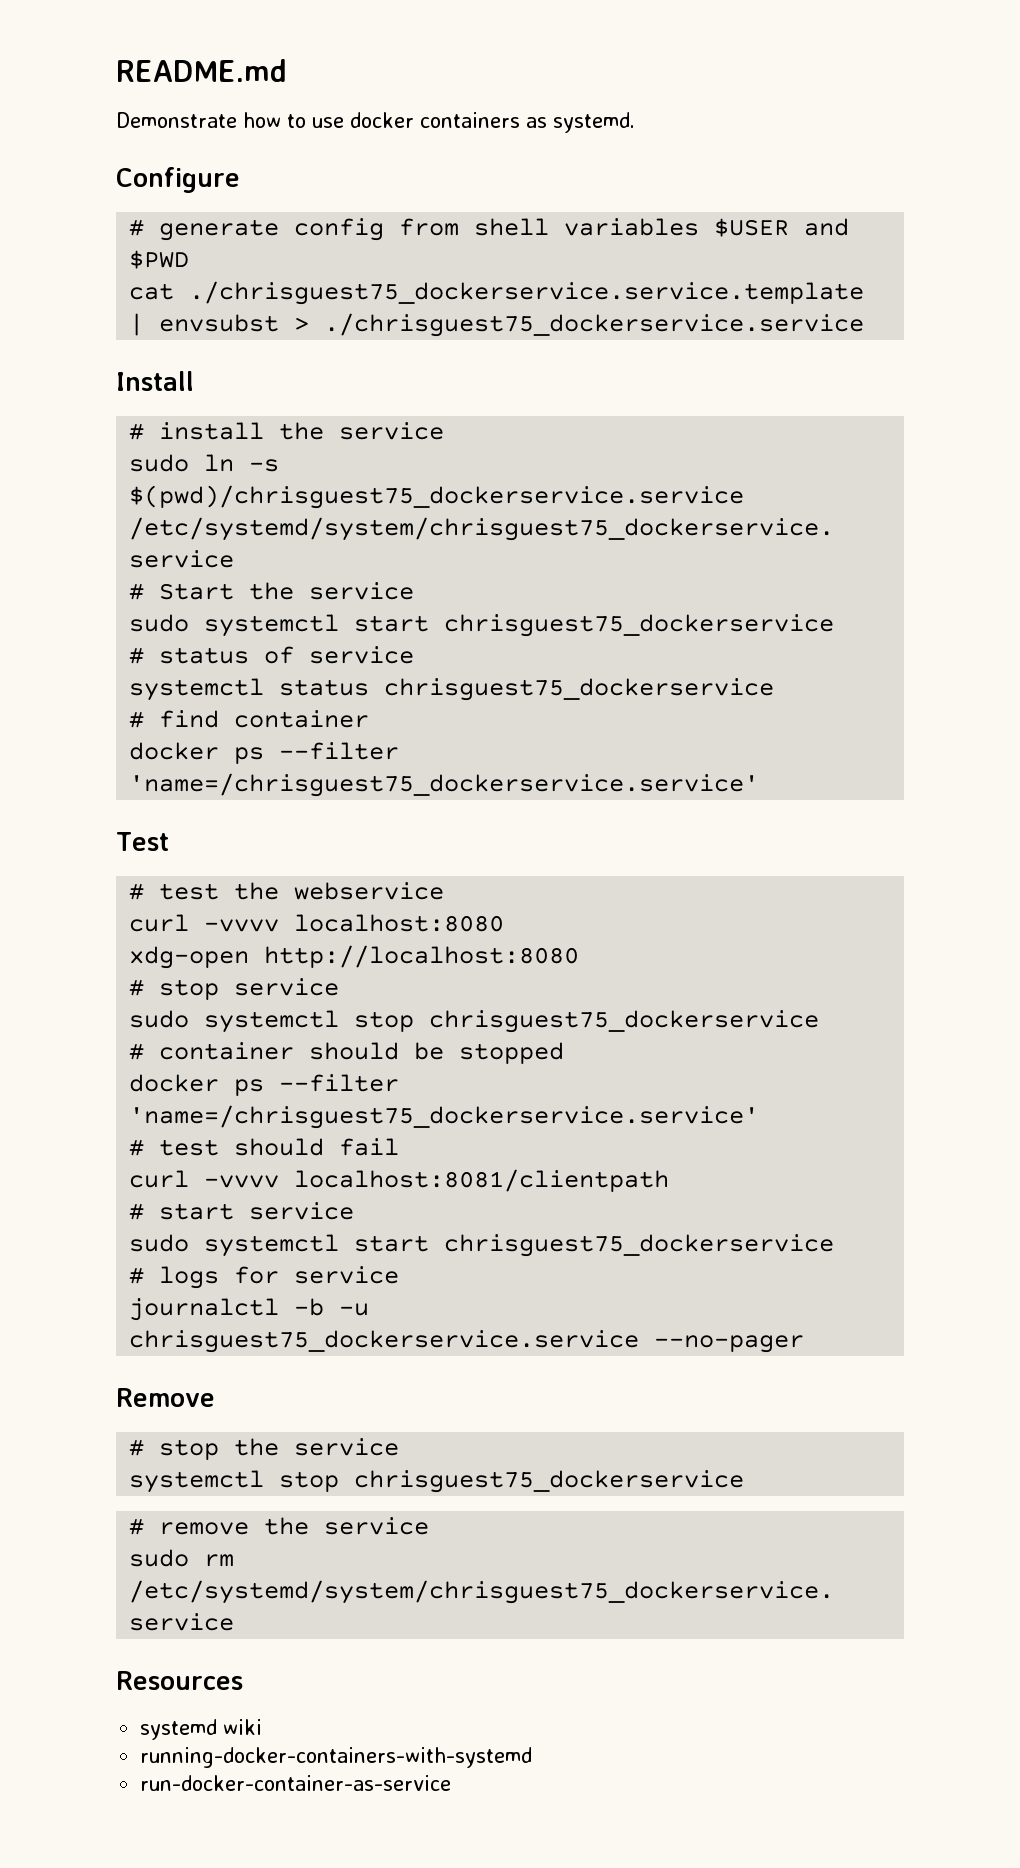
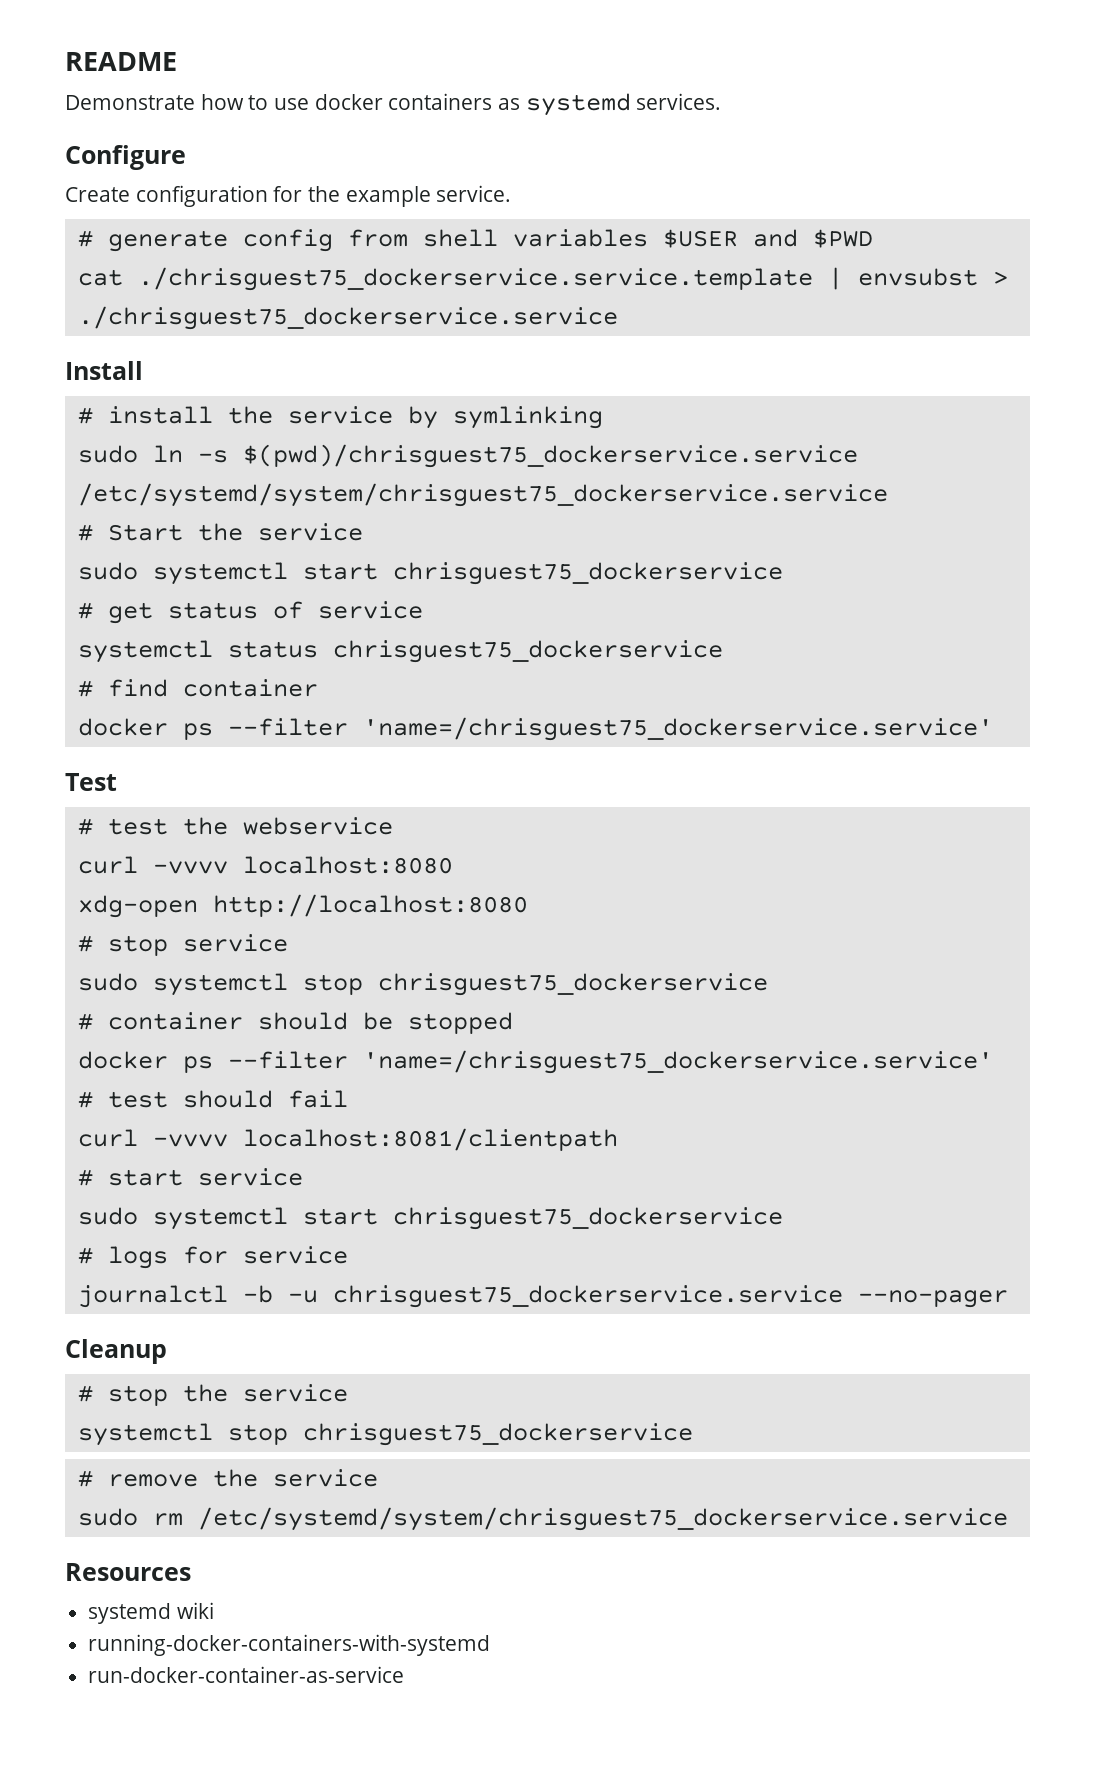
[116,59,287,82] README.md -> [65,52,177,71] README
[553,112,635,133] systemd. -> [525,93,722,116] systemd services.
(240, 180) none -> [65,185,512,207] // Create configuration for the example service.
(445, 431) none -> [407,406,603,429] by symlinking
(145, 655) none -> [107,602,153,624] get
[116,1388,215,1407] Remove -> [65,1339,167,1364] Cleanup

